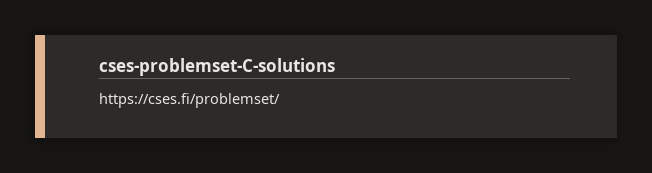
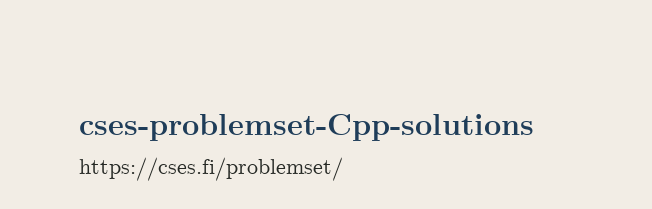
[99,58,335,76] cses-problemset-C-solutions -> [79,114,534,141] cses-problemset-Cpp-solutions

